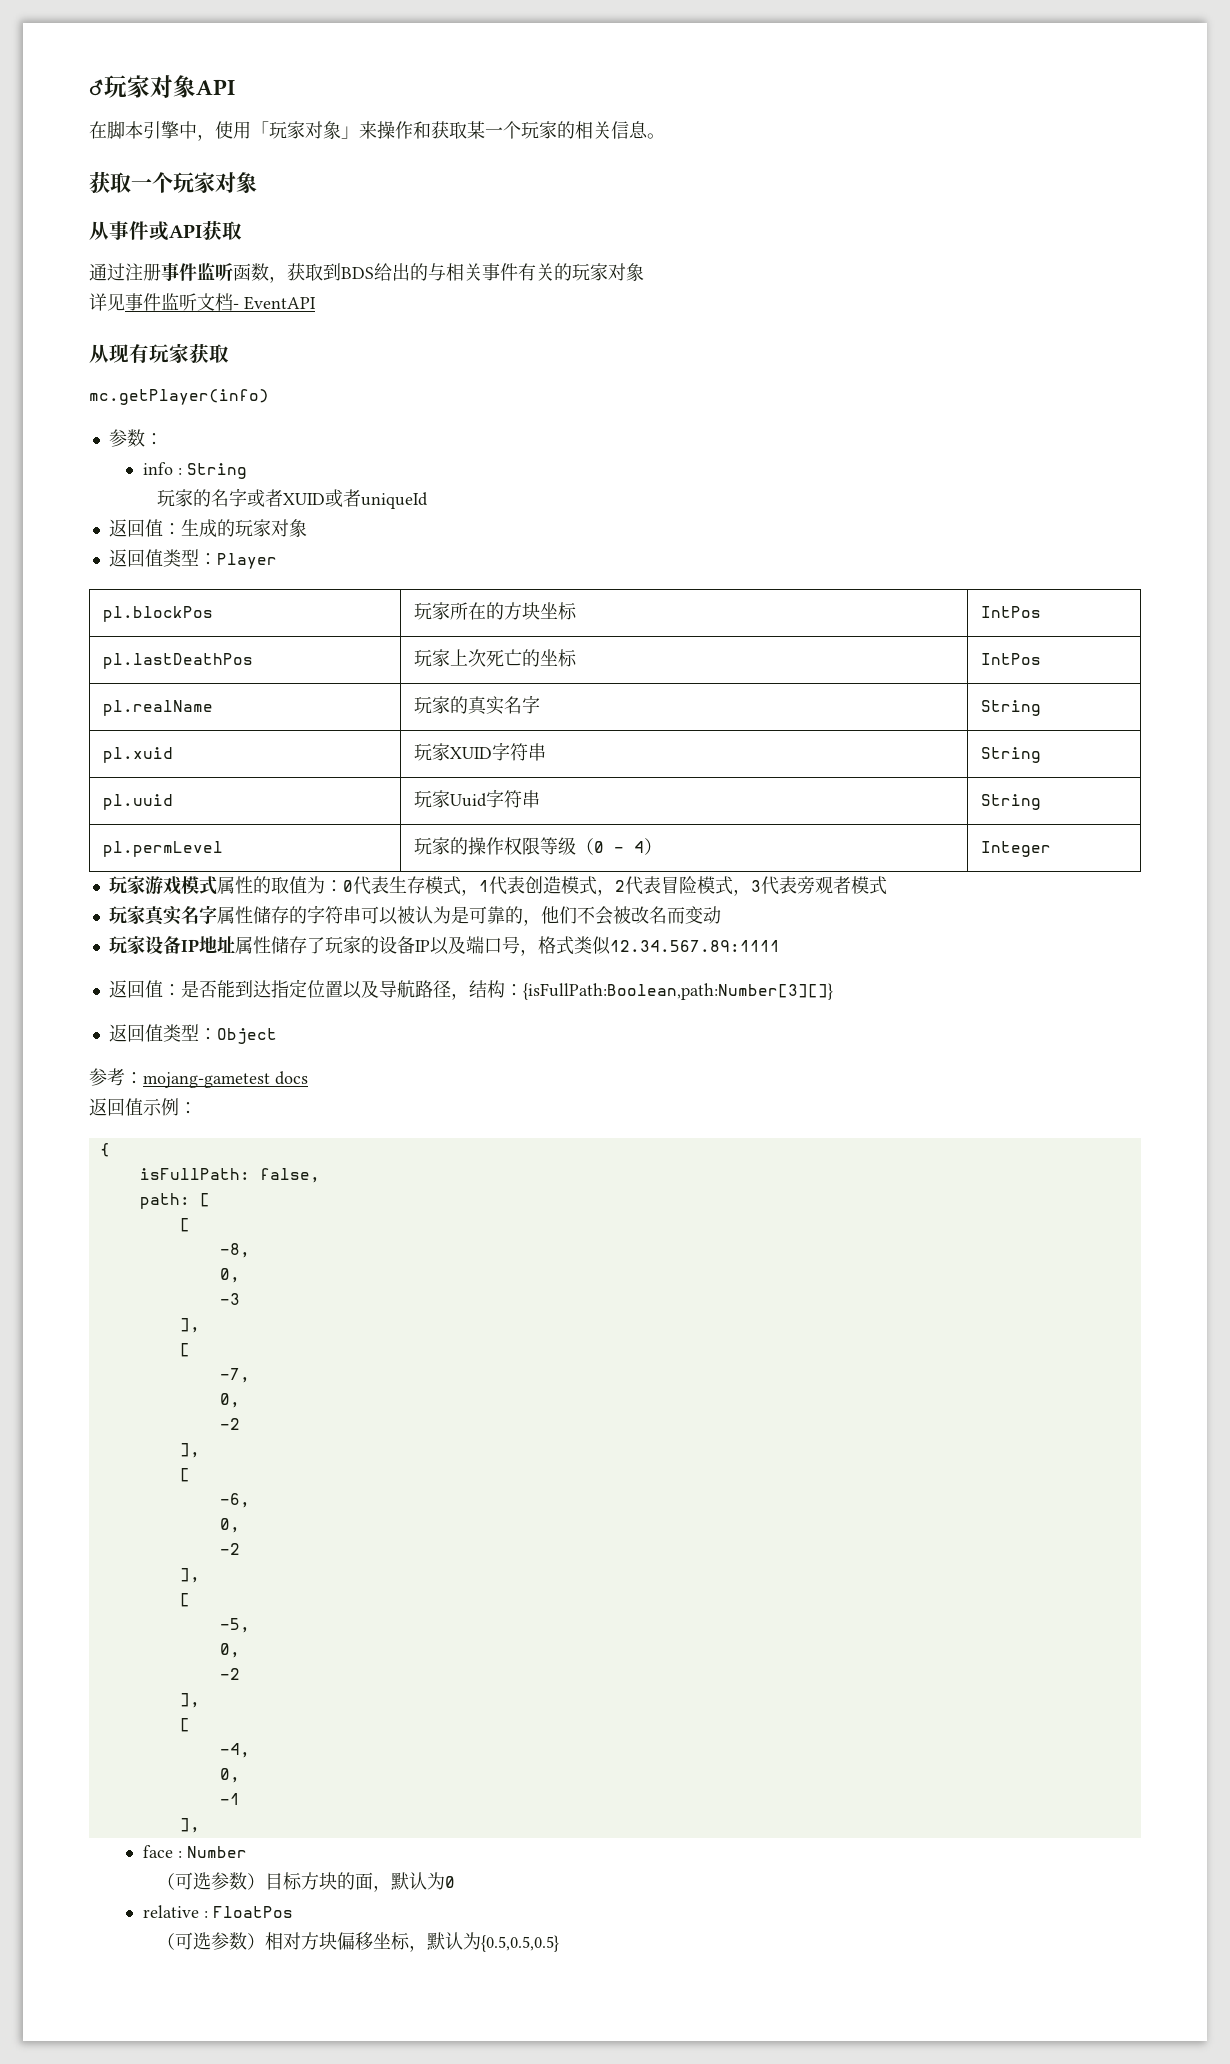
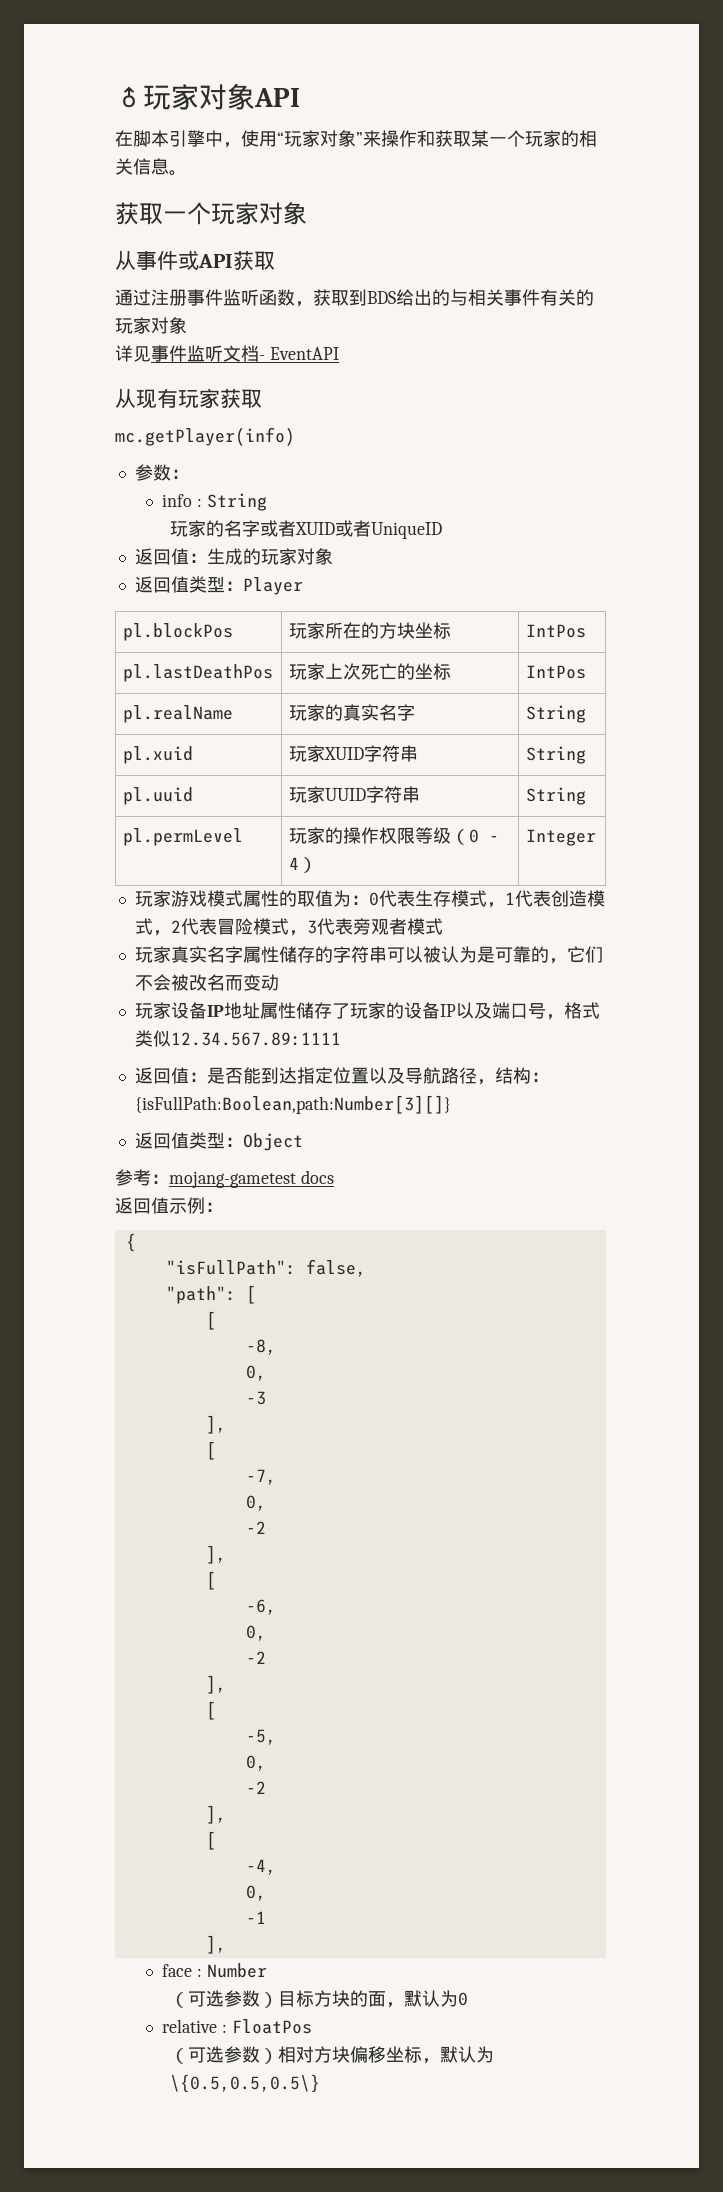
[251,121,359,139] 「玩家对象」 -> [277,130,363,147] “玩家对象”
[360,492,428,509] uniqueId -> [370,522,442,539] UniqueID
[450,793,488,807] Uuid -> [324,788,366,801] UUID
[540,906,559,924] 他 -> [566,946,585,963] 它
[139,1168,250,1180] isFullPath: -> [165,1260,296,1275] "isFullPath":
[139,1193,190,1209] path: -> [165,1286,236,1304] "path":
[480,1935,559,1952] {0.5,0.5,0.5} -> [169,2074,320,2093] \{0.5,0.5,0.5\}

